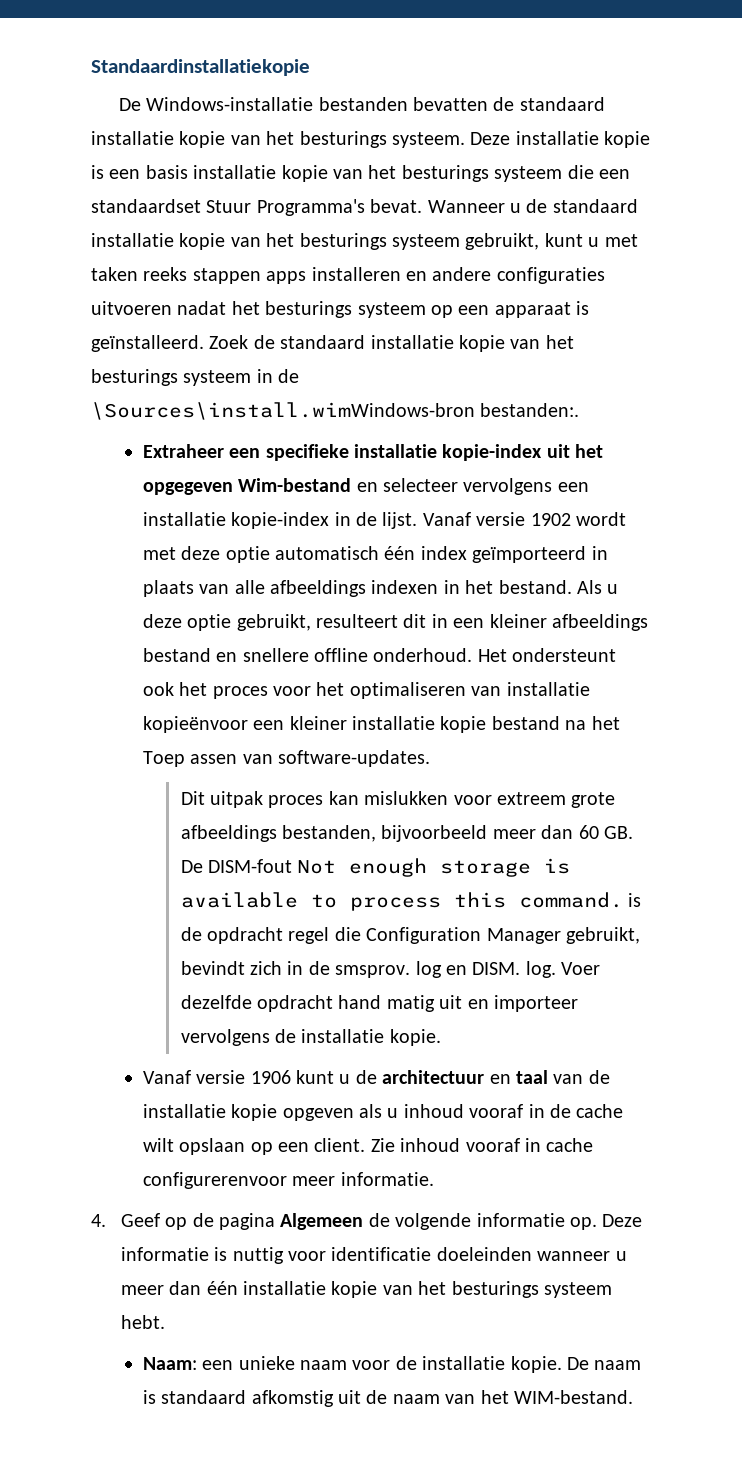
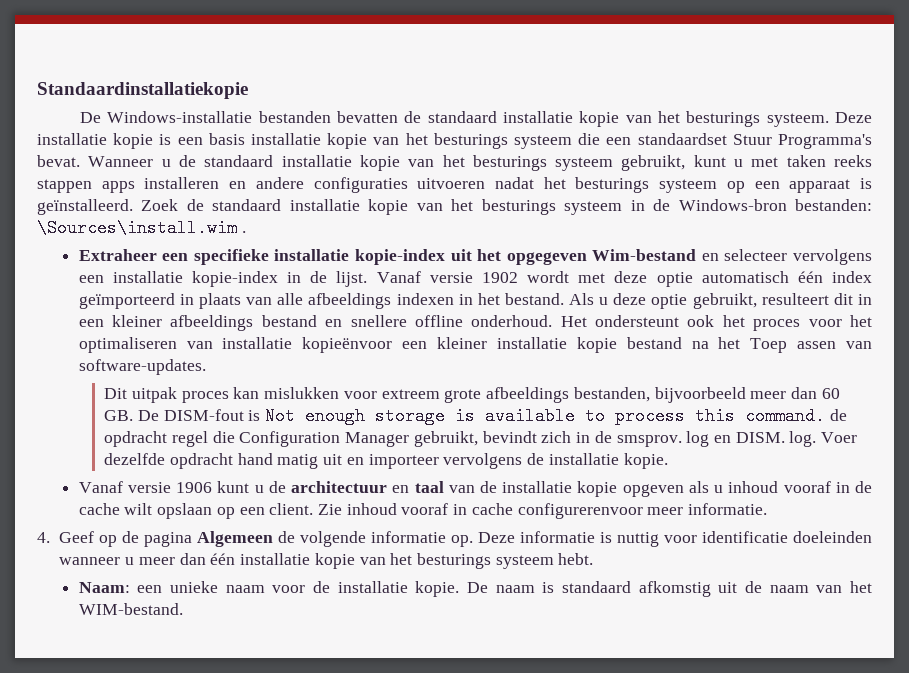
[91,402,580,420] \Sources\install.wimWindows-bron bestanden:. -> [678,199,872,211] [37,219,246,237] Windows-bron bestanden: \Sources\install.wim .
(292, 866) none -> [248,410,261,421] is
[627,893,641,907] is -> (826, 416) none

